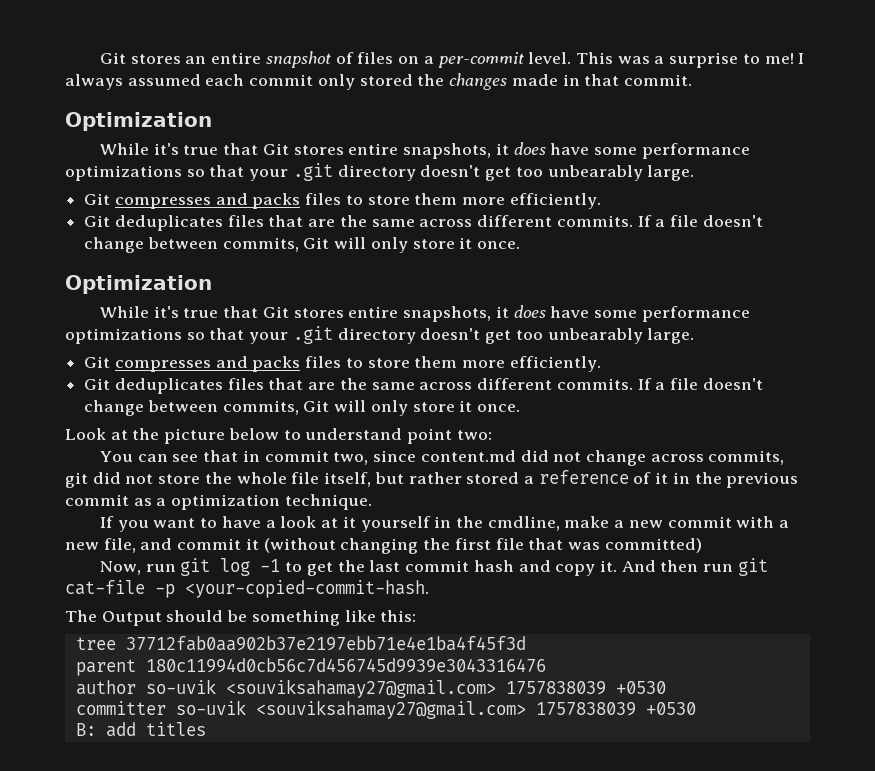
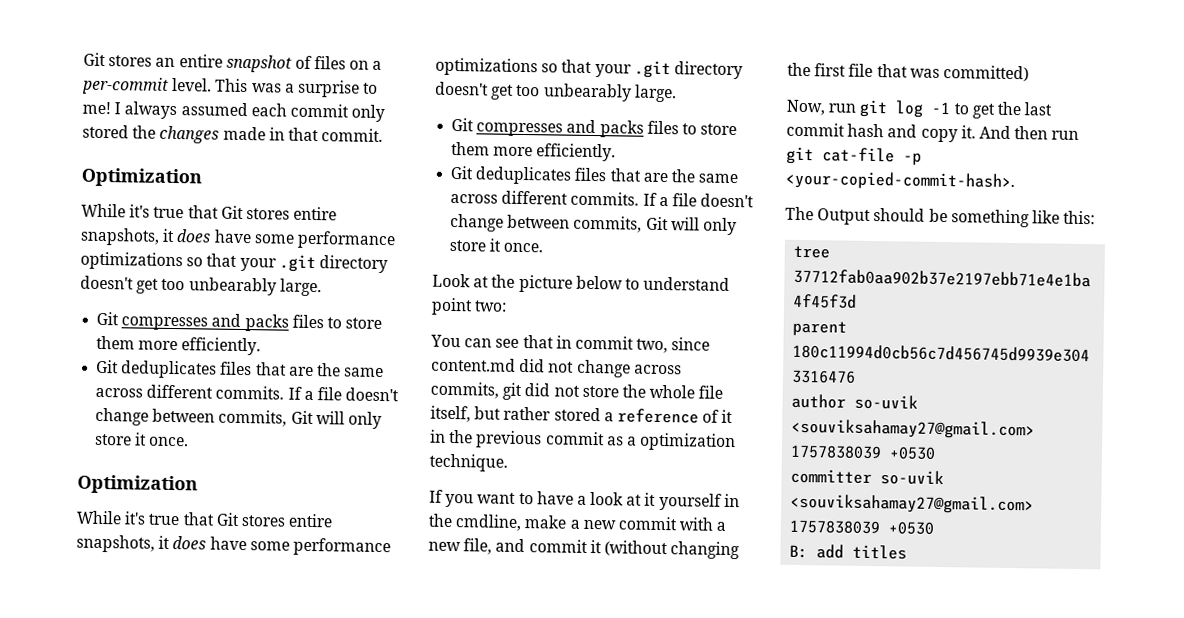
[185,580,429,598] <your-copied-commit-hash. -> [785,170,1015,192] <your-copied-commit-hash>.

